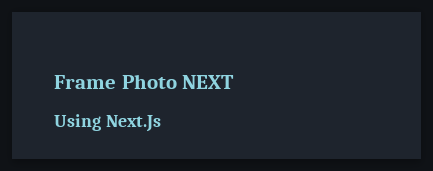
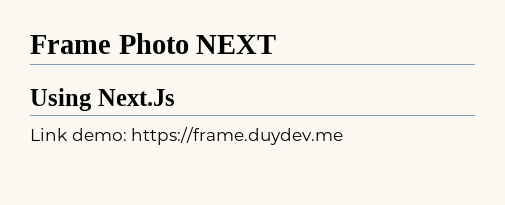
(161, 123) none -> [30,127,344,145] // Link demo: https://frame.duydev.me

